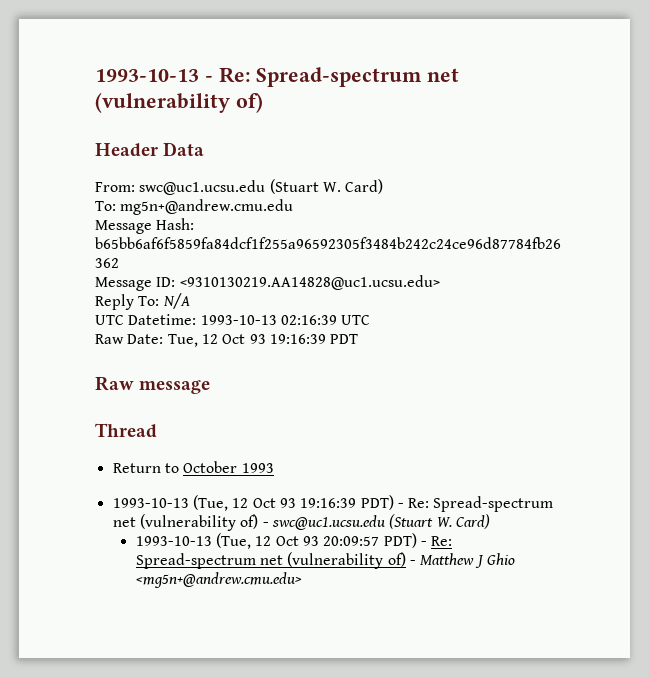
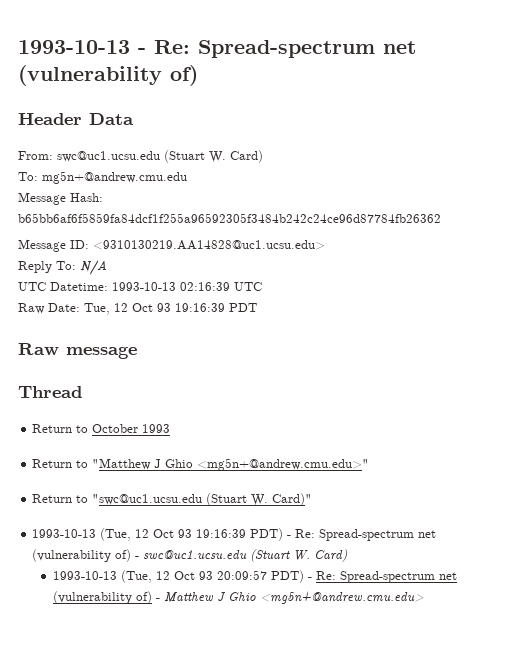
(274, 468) none -> [32,458,370,471] [32,493,313,506] // Return to "Matthew J Ghio <mg5n+@andrew.cmu.edu>" // Return to "swc@uc1.ucsu.edu (Stuart W. Card)"

